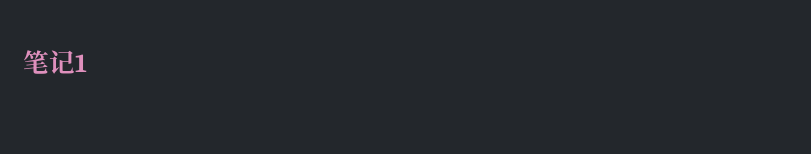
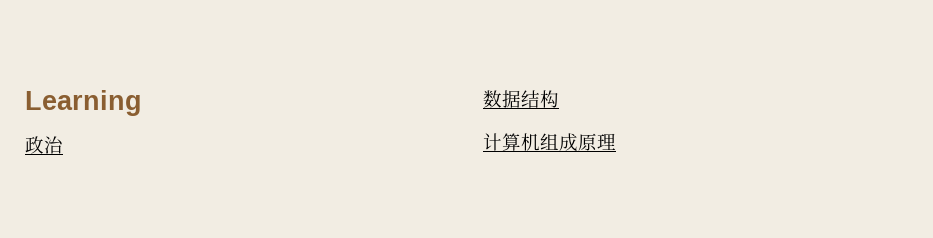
[23,50,87,74] 笔记1 -> [25,90,142,116] [25,136,63,154] [483,90,559,108] [483,133,616,152] Learning // 政治 // 数据结构 // 计算机组成原理

